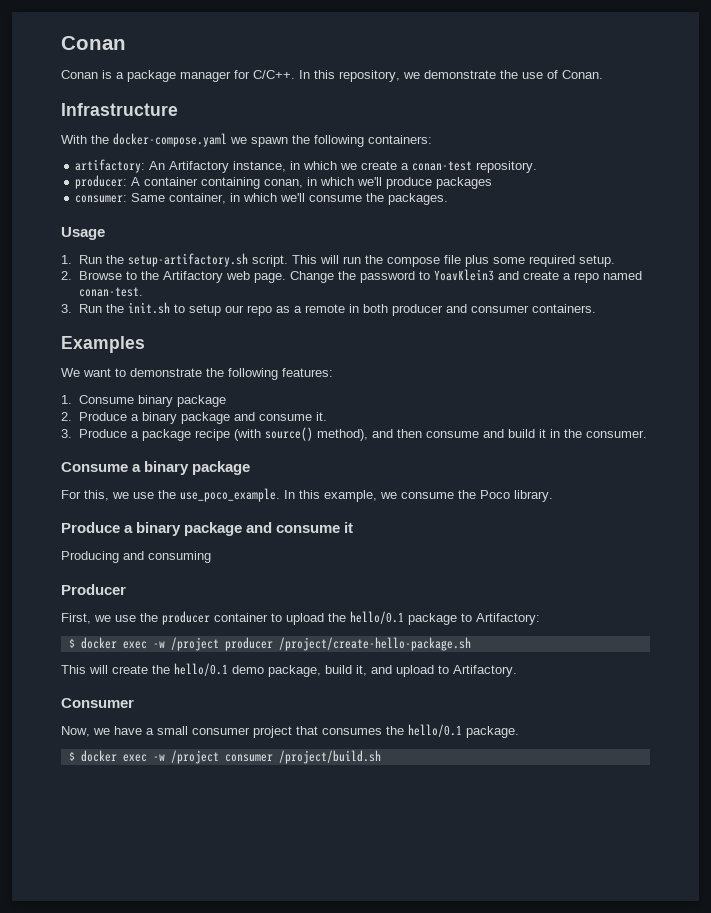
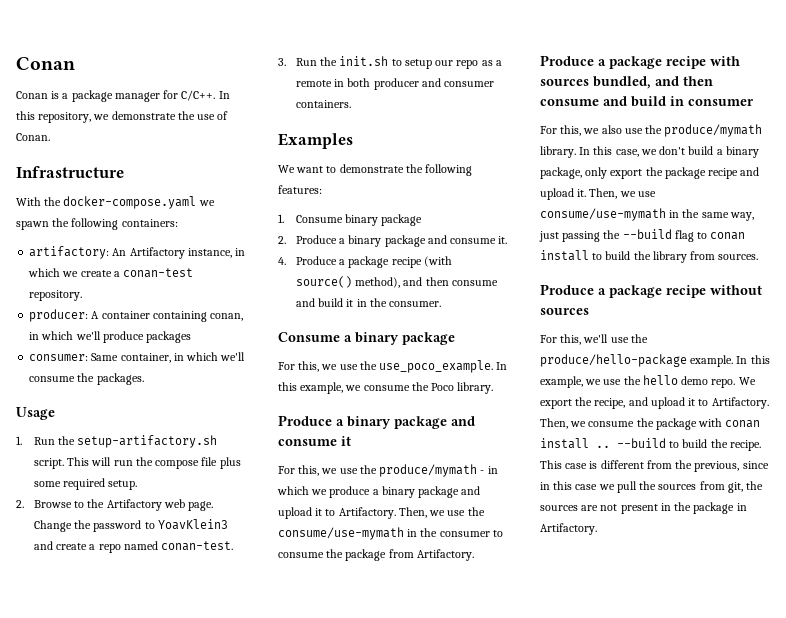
[61,429,72,438] 3. -> [278,257,286,265] 4.
[61,551,211,563] [61,584,126,595] [61,611,540,625] [68,637,471,651] [61,663,517,677] [61,698,134,708] [61,724,519,738] [68,750,381,764] Producing and consuming // Producer // First, we use the producer container to upload the hello/0.1 package to Artifactory: // $ docker exec -w /project producer /project/create-hello-package.sh // This will create the hello/0.1 demo package, build it, and upload to Artifactory. // Consumer // Now, we have a small consumer project that consumes the hello/0.1 package. // $ docker exec -w /project consumer /project/build.sh -> [278,464,498,477] [277,486,481,498] [278,507,485,519] [278,527,503,540] [278,549,474,561] [540,55,740,69] [540,76,713,89] [540,96,754,107] [540,124,763,137] [540,146,759,158] [540,167,760,179] [540,188,656,200] [540,208,754,221] [539,229,746,242] [540,250,759,263] [540,284,762,298] [540,308,589,315] [540,334,648,345] [540,354,770,367] [540,375,756,388] [540,397,769,409] [540,418,761,430] [540,438,761,451] [540,460,769,472] [540,481,764,493] [540,502,747,514] [540,523,597,535] For this, we use the produce/mymath - in which we produce a binary package and upload it to Artifactory. Then, we use the consume/use-mymath in the consumer to consume the package from Artifactory. // Produce a package recipe with sources bundled, and then consume and build in consumer // For this, we also use the produce/mymath library. In this case, we don't build a binary package, only export the package recipe and upload it. Then, we use consume/use-mymath in the same way, just passing the --build flag to conan install to build the library from sources. // Produce a package recipe without sources // For this, we'll use the produce/hello-package example. In this example, we use the hello demo repo. We export the recipe, and upload it to Artifactory. Then, we consume the package with conan install .. --build to build the recipe. This case is different from the previous, since in this case we pull the sources from git, the sources are not present in the package in Artifactory.

